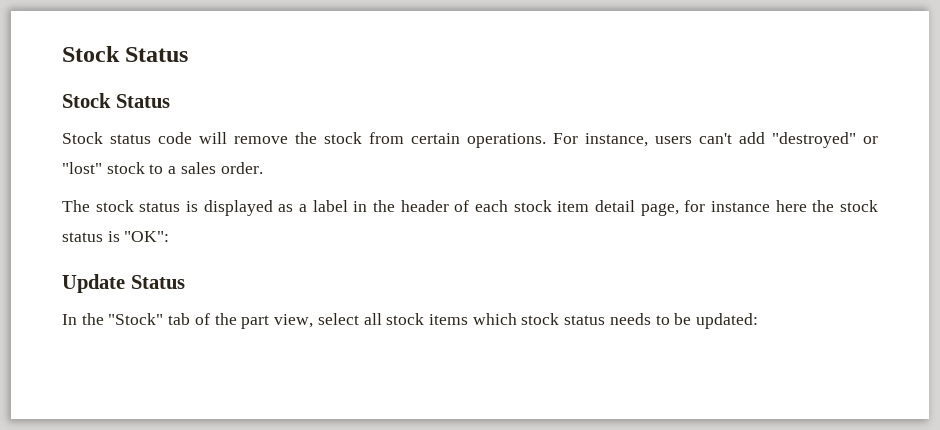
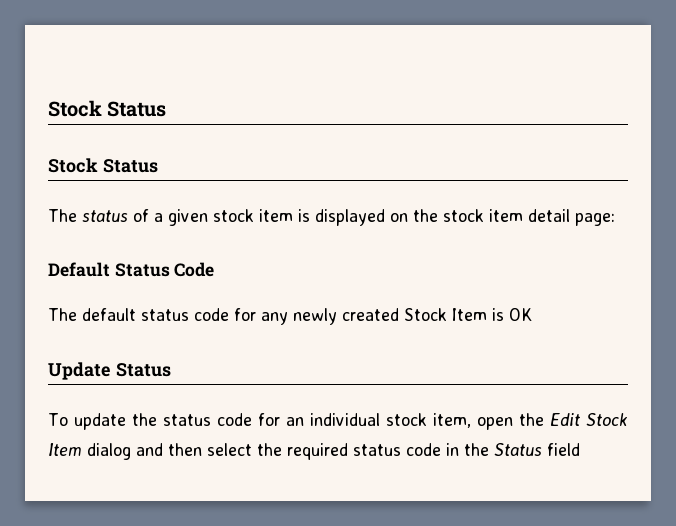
[62,132,878,148] [62,162,263,174] [62,200,878,216] [62,231,170,242] [62,274,185,293] [62,313,759,329] Stock status code will remove the stock from certain operations. For instance, users can't add "destroyed" or "lost" stock to a sales order. // The stock status is displayed as a label in the header of each stock item detail page, for instance here the stock status is "OK": // Update Status // In the "Stock" tab of the part view, select all stock items which stock status needs to be updated: -> [48,209,615,226] [48,262,215,277] [48,308,532,325] [48,362,171,380] [48,413,628,430] [48,443,580,460] The status of a given stock item is displayed on the stock item detail page: // Default Status Code // The default status code for any newly created Stock Item is OK // Update Status // To update the status code for an individual stock item, open the Edit Stock Item dialog and then select the required status code in the Status field

